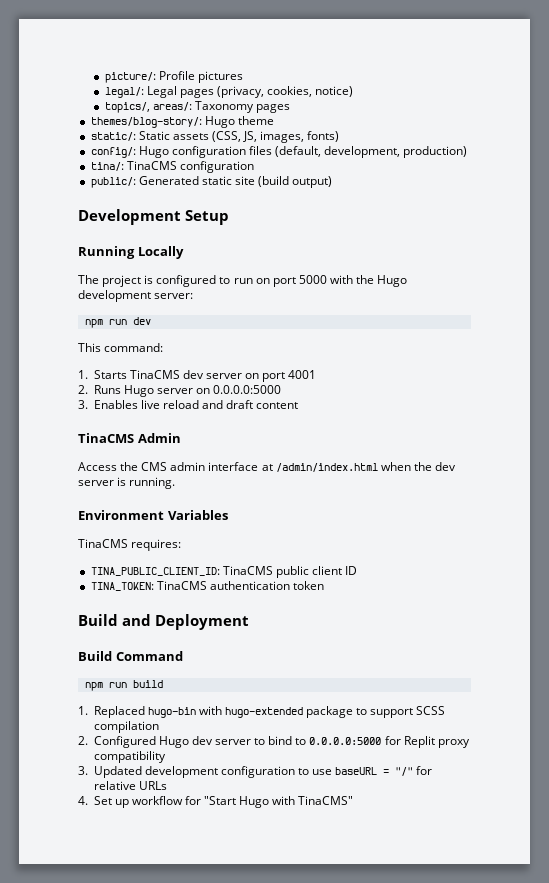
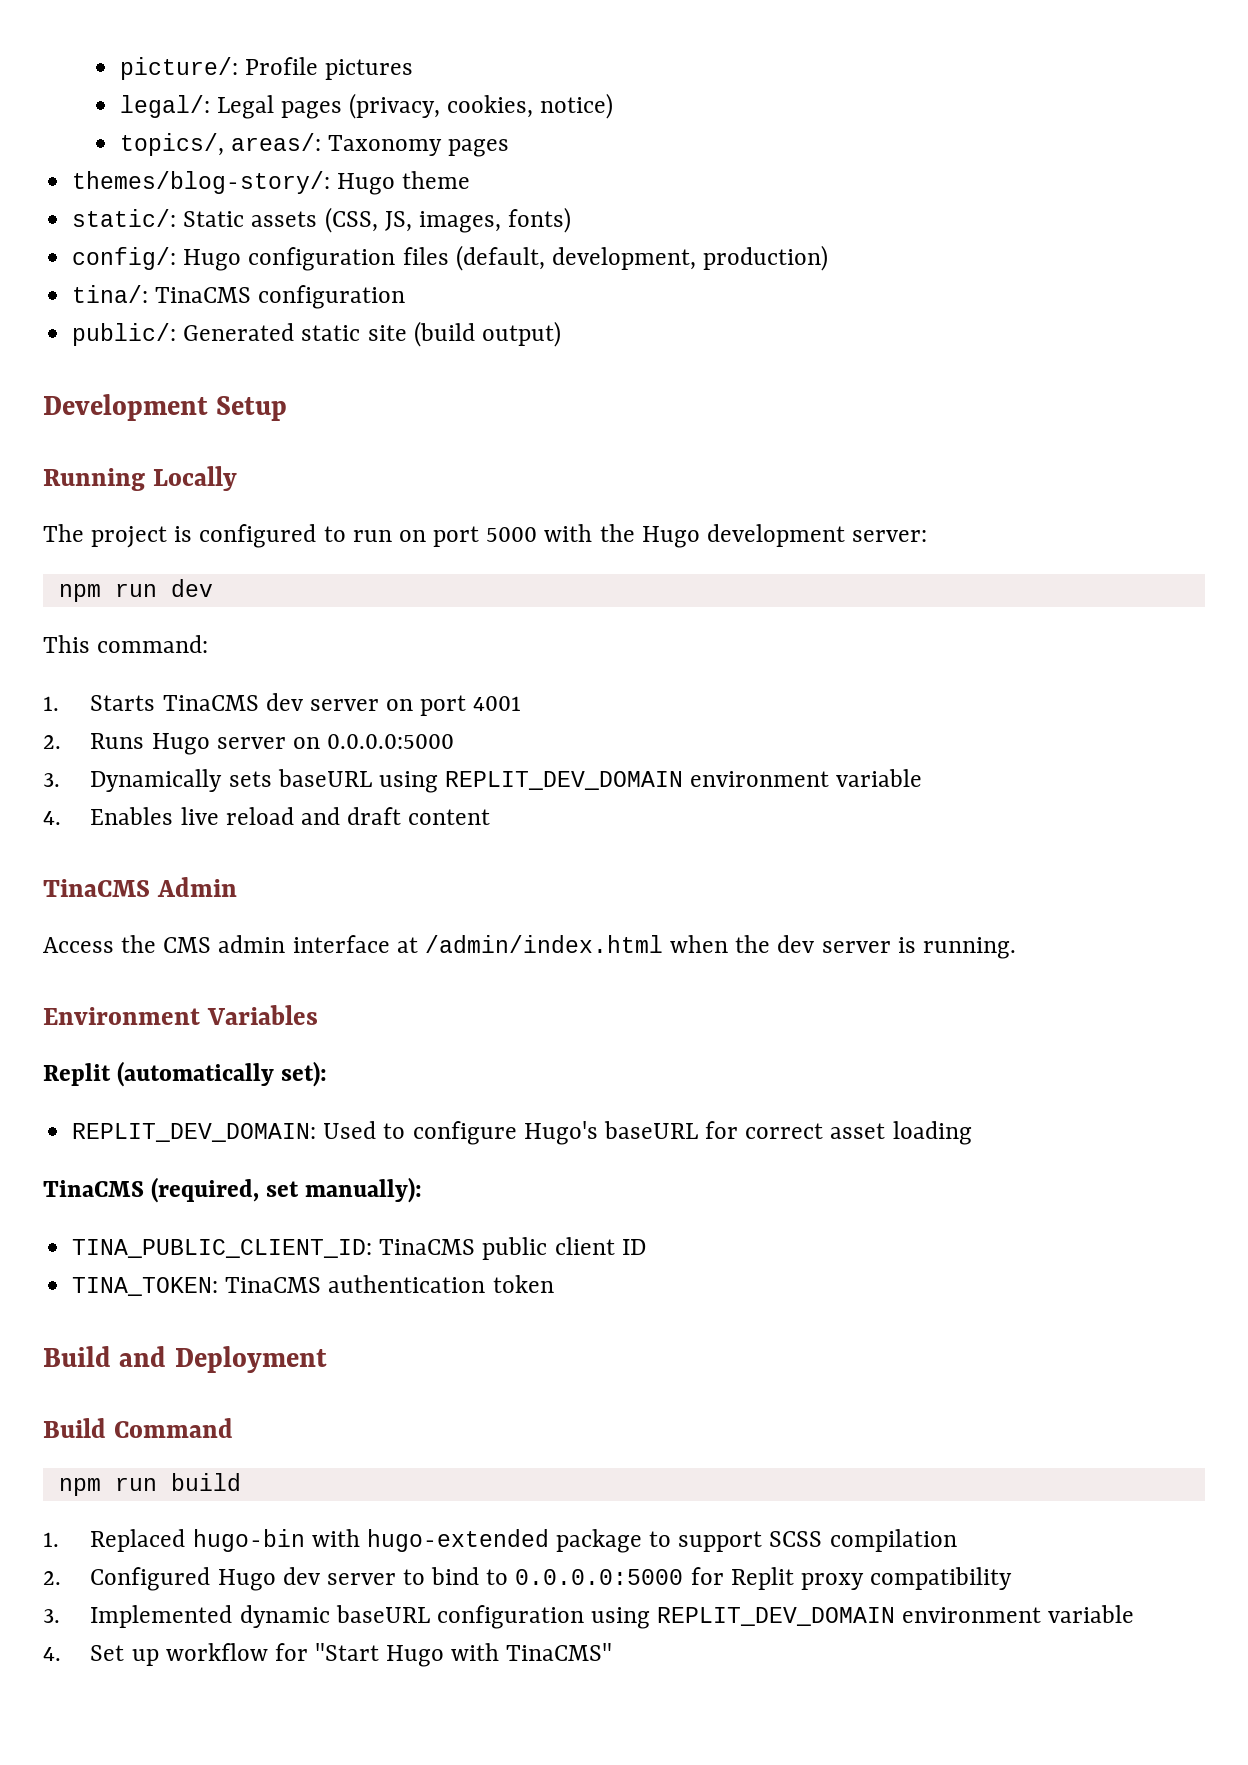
(88, 404) none -> [90,769,923,793] [43,811,61,825] Dynamically sets baseURL using REPLIT_DEV_DOMAIN environment variable // 4.
[78,539,182,551] TinaCMS requires: -> [43,1061,328,1087] [72,1121,972,1145] [43,1177,423,1203] Replit (automatically set): // REPLIT_DEV_DOMAIN: Used to configure Hugo's baseURL for correct asset loading // TinaCMS (required, set manually):
[93,766,433,778] [93,781,167,790] Updated development configuration to use baseURL = "/" for relative URLs -> [90,1605,1135,1629] Implemented dynamic baseURL configuration using REPLIT_DEV_DOMAIN environment variable

